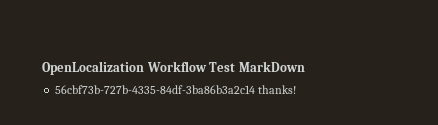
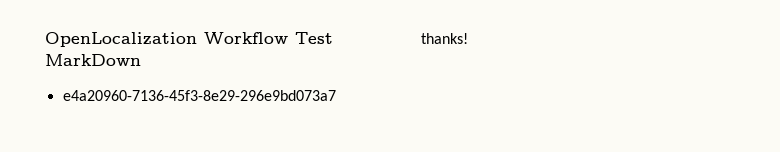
[55,85,256,94] 56cbf73b-727b-4335-84df-3ba86b3a2c14 -> [62,90,336,101] e4a20960-7136-45f3-8e29-296e9bd073a7

